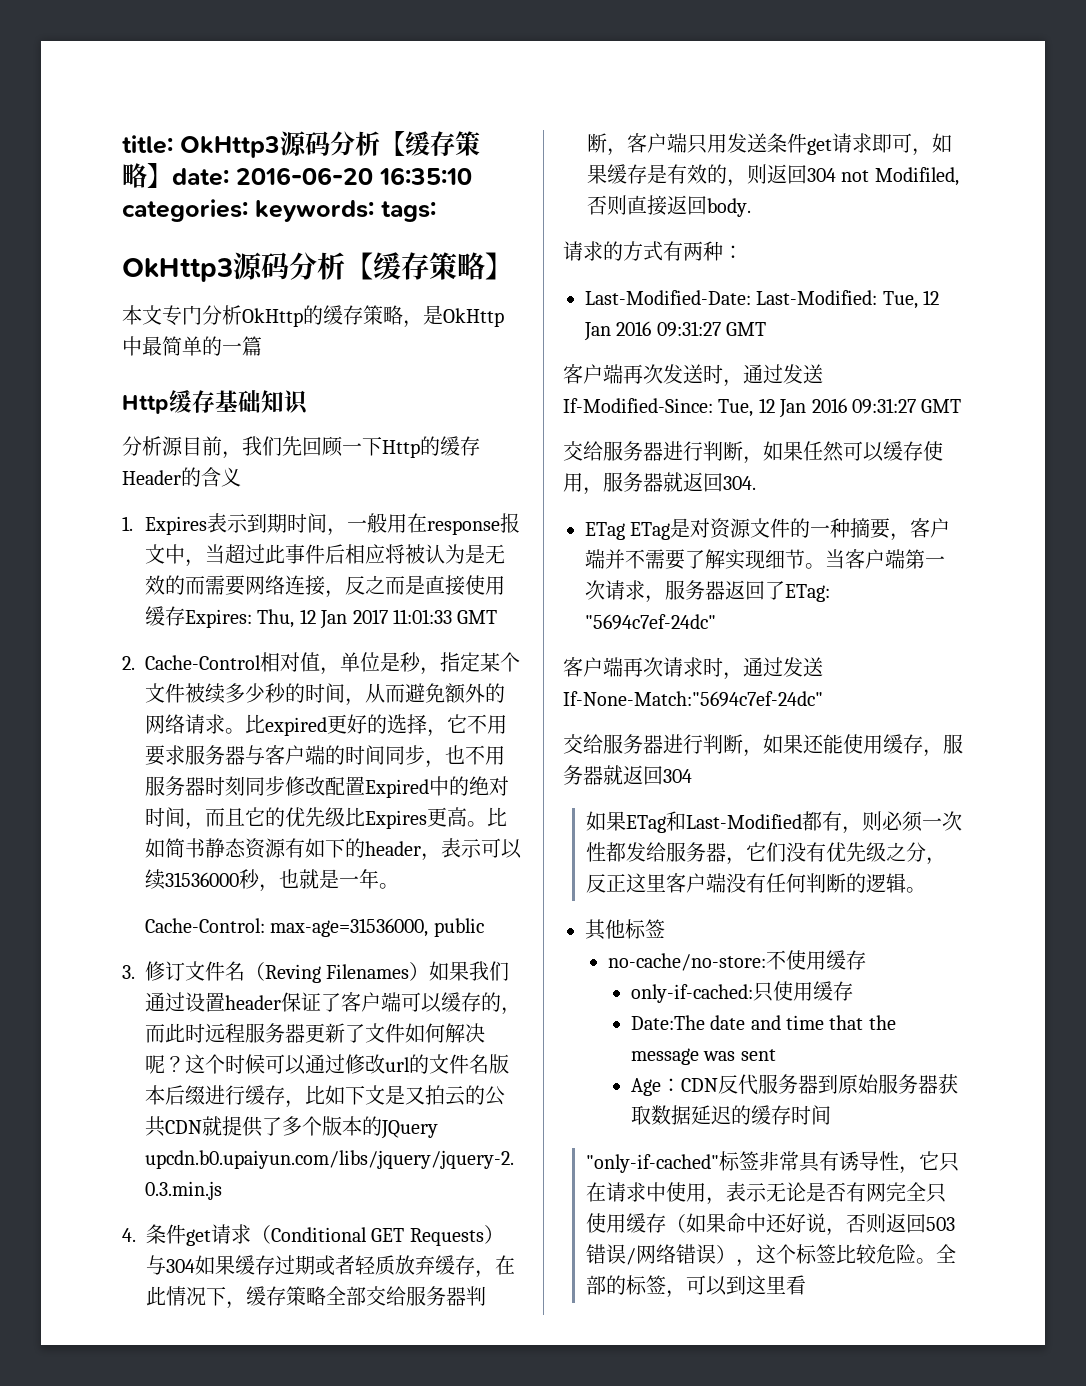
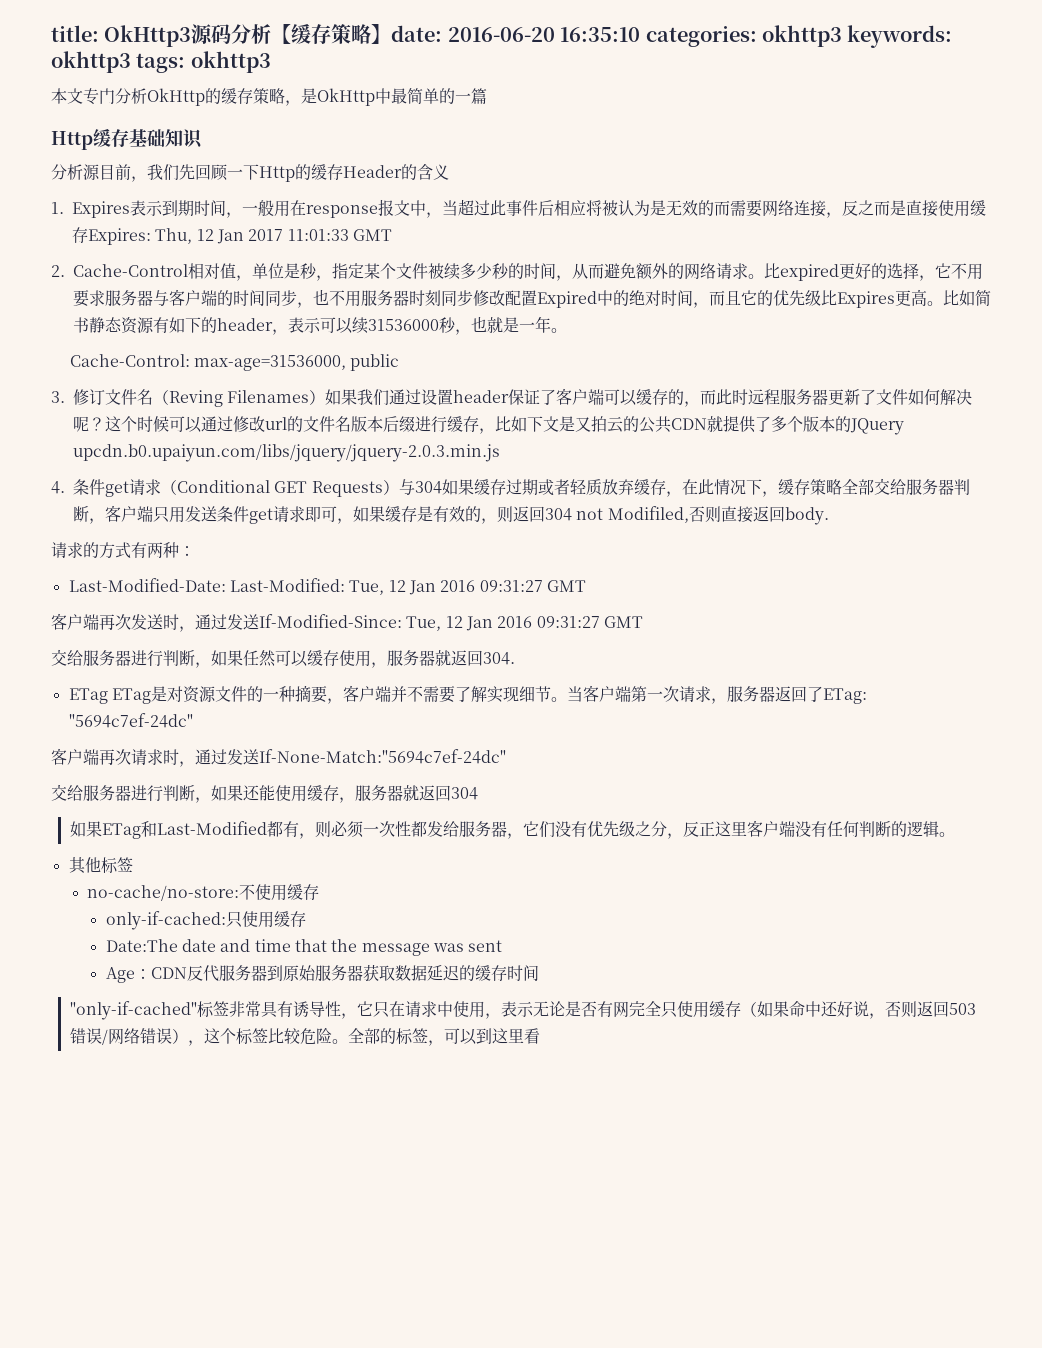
[255,200,436,222] [122,252,513,282] keywords: tags: // OkHttp3源码分析【缓存策略】 -> [761,25,953,48] [51,51,271,73] okhttp3 keywords: okhttp3 tags: okhttp3

